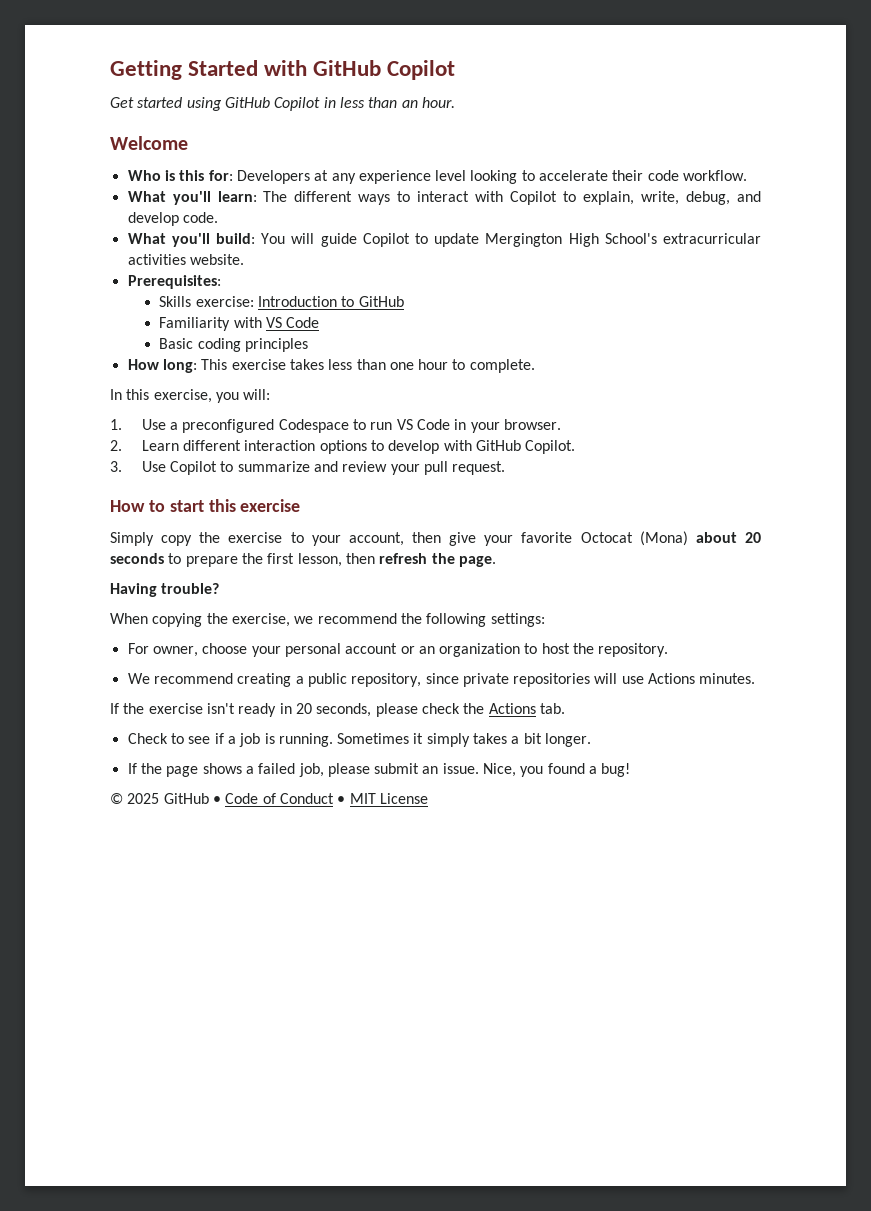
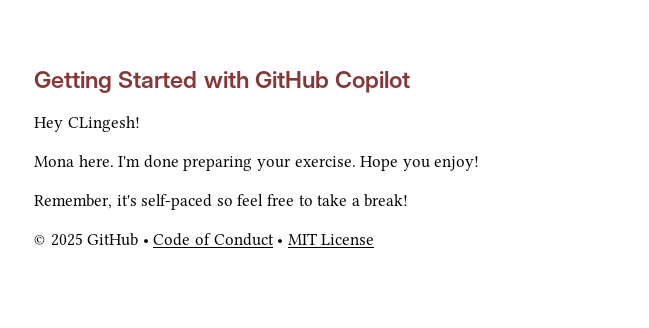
[110,97,455,111] [110,136,188,150] [127,170,748,184] [127,191,761,205] [127,212,218,226] [127,233,761,247] [127,254,244,265] [127,275,221,289] [159,296,404,307] [159,317,320,331] [159,338,308,352] [127,359,535,373] [110,389,271,403] [110,419,561,433] [110,440,576,454] [110,461,506,475] [110,499,301,512] [110,531,761,546] [110,553,496,567] [110,583,220,597] [110,613,545,627] [127,643,669,657] [127,673,756,687] [110,703,565,717] [127,733,592,747] [127,763,631,777] Get started using GitHub Copilot in less than an hour. // Welcome // Who is this for: Developers at any experience level looking to accelerate their code workflow. // What you'll learn: The different ways to interact with Copilot to explain, write, debug, and develop code. // What you'll build: You will guide Copilot to update Mergington High School's extracurricular activities website. // Prerequisites: // Skills exercise: Introduction to GitHub // Familiarity with VS Code // Basic coding principles // How long: This exercise takes less than one hour to complete. // In this exercise, you will: // 1. Use a preconfigured Codespace to run VS Code in your browser. // 2. Learn different interaction options to develop with GitHub Copilot. // 3. Use Copilot to summarize and review your pull request. // How to start this exercise // Simply copy the exercise to your account, then give your favorite Octocat (Mona) about 20 seconds to prepare the first lesson, then refresh the page. // Having trouble? // When copying the exercise, we recommend the following settings: // For owner, choose your personal account or an organization to host the repository. // We recommend creating a public repository, since private repositories will use Actions minutes. // If the exercise isn't ready in 20 seconds, please check the Actions tab. // Check to see if a job is running. Sometimes it simply takes a bit longer. // If the page shows a failed job, please submit an issue. Nice, you found a bug! -> [34,116,140,132] [34,155,480,171] [34,194,409,210] Hey CLingesh! // Mona here. I'm done preparing your exercise. Hope you enjoy! // Remember, it's self-paced so feel free to take a break!

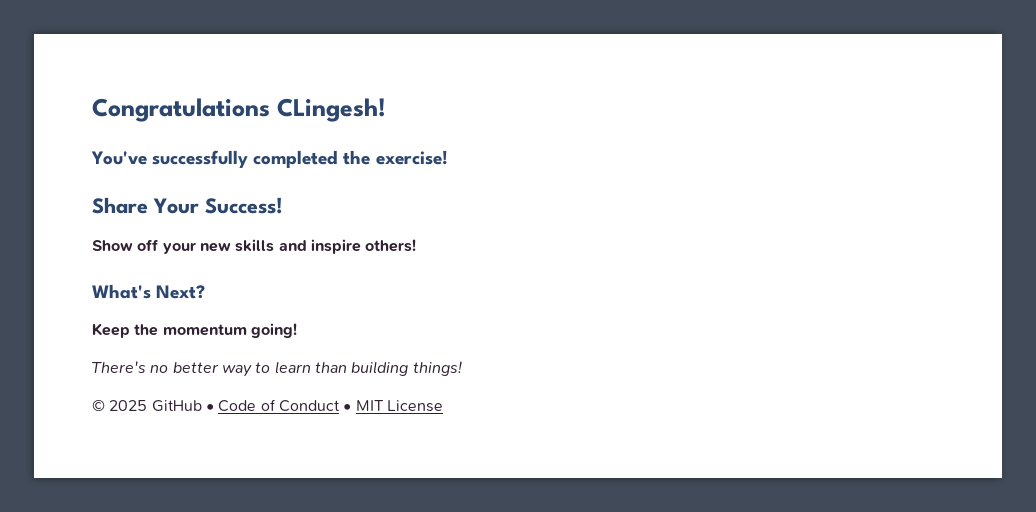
[34,71,411,93] [34,116,140,132] [34,155,480,171] [34,194,409,210] Getting Started with GitHub Copilot // Hey CLingesh! // Mona here. I'm done preparing your exercise. Hope you enjoy! // Remember, it's self-paced so feel free to take a break! -> [92,98,386,122] [91,150,448,168] [92,197,283,214] [92,239,417,254] [92,284,206,299] [92,323,297,338] [92,361,462,377] Congratulations CLingesh! // You've successfully completed the exercise! // Share Your Success! // Show off your new skills and inspire others! // What's Next? // Keep the momentum going! // There's no better way to learn than building things!

